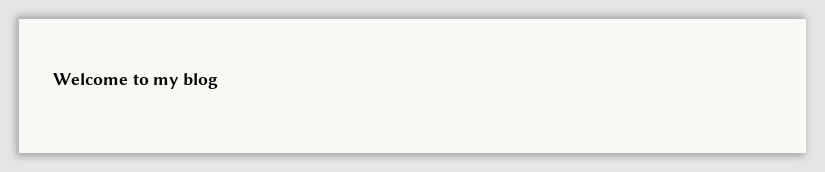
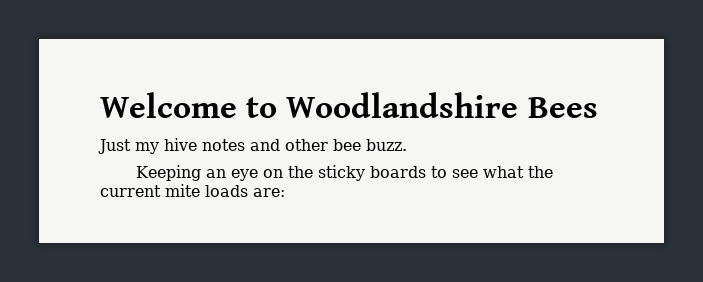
[153,73,219,89] my blog -> [286,92,598,118] [98,138,407,154] [136,165,554,181] [100,184,285,197] Woodlandshire Bees // Just my hive notes and other bee buzz. // Keeping an eye on the sticky boards to see what the current mite loads are:

